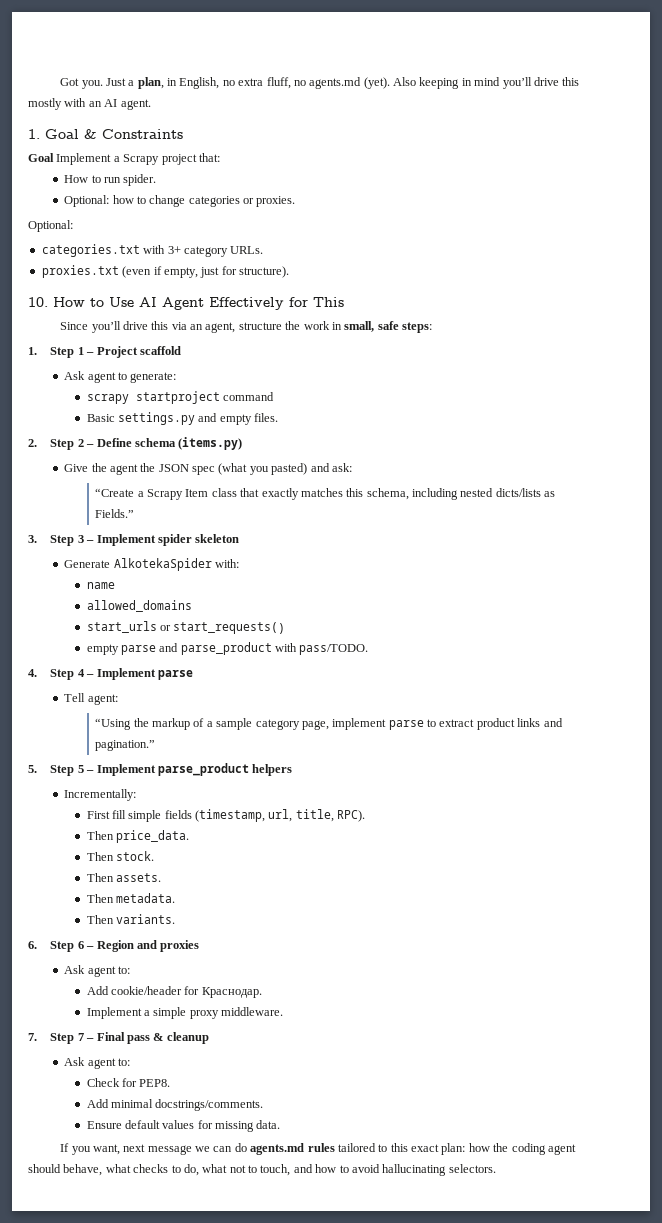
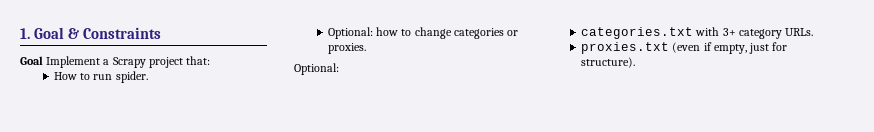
[60,77,580,89] [28,98,151,110] Got you. Just a plan, in English, no extra fluff, no agents.md (yet). Also keeping in mind you’ll drive this mostly with an AI agent. // -> (20, 33) none
[28,297,344,310] [60,321,433,333] [28,346,181,358] [64,371,177,383] [86,391,274,404] [86,412,279,425] [28,437,243,450] [64,463,352,475] [95,488,556,500] [95,509,135,518] [28,534,240,546] [64,558,239,571] [86,582,115,589] [86,600,192,612] [86,621,286,634] [86,642,369,655] [28,668,193,680] [64,693,118,705] [95,718,563,730] [95,740,156,751] [28,763,293,776] [64,789,137,801] [86,809,366,822] [86,830,189,843] [86,851,154,861] [86,873,161,882] [86,893,175,903] [86,914,175,924] [28,940,200,952] [64,965,130,977] [86,986,262,998] [86,1007,284,1019] [28,1032,209,1044] [64,1057,130,1069] [86,1078,171,1087] [86,1099,264,1111] [86,1120,281,1132] [60,1143,576,1155] [28,1164,496,1176] // 10. How to Use AI Agent Effectively for This // Since you’ll drive this via an agent, structure the work in small, safe steps: // 1. Step 1 – Project scaffold // Ask agent to generate: // scrapy startproject command // Basic settings.py and empty files. // 2. Step 2 – Define schema (items.py) // Give the agent the JSON spec (what you pasted) and ask: // “Create a Scrapy Item class that exactly matches this schema, including nested dicts/lists as Fields.” // 3. Step 3 – Implement spider skeleton // Generate AlkotekaSpider with: // name // allowed_domains // start_urls or start_requests() // empty parse and parse_product with pass/TODO. // 4. Step 4 – Implement parse // Tell agent: // “Using the markup of a sample category page, implement parse to extract product links and pagination.” // 5. Step 5 – Implement parse_product helpers // Incrementally: // First fill simple fields (timestamp, url, title, RPC). // Then price_data. // Then stock. // Then assets. // Then metadata. // Then variants. // 6. Step 6 – Region and proxies // Ask agent to: // Add cookie/header for Краснодар. // Implement a simple proxy middleware. // 7. Step 7 – Final pass & cleanup // Ask agent to: // Check for PEP8. // Add minimal docstrings/comments. // Ensure default values for missing data. // If you want, next message we can do agents.md rules tailored to this exact plan: how the coding agent should behave, what checks to do, what not to touch, and how to avoid hallucinating selectors. -> (636, 62) none

